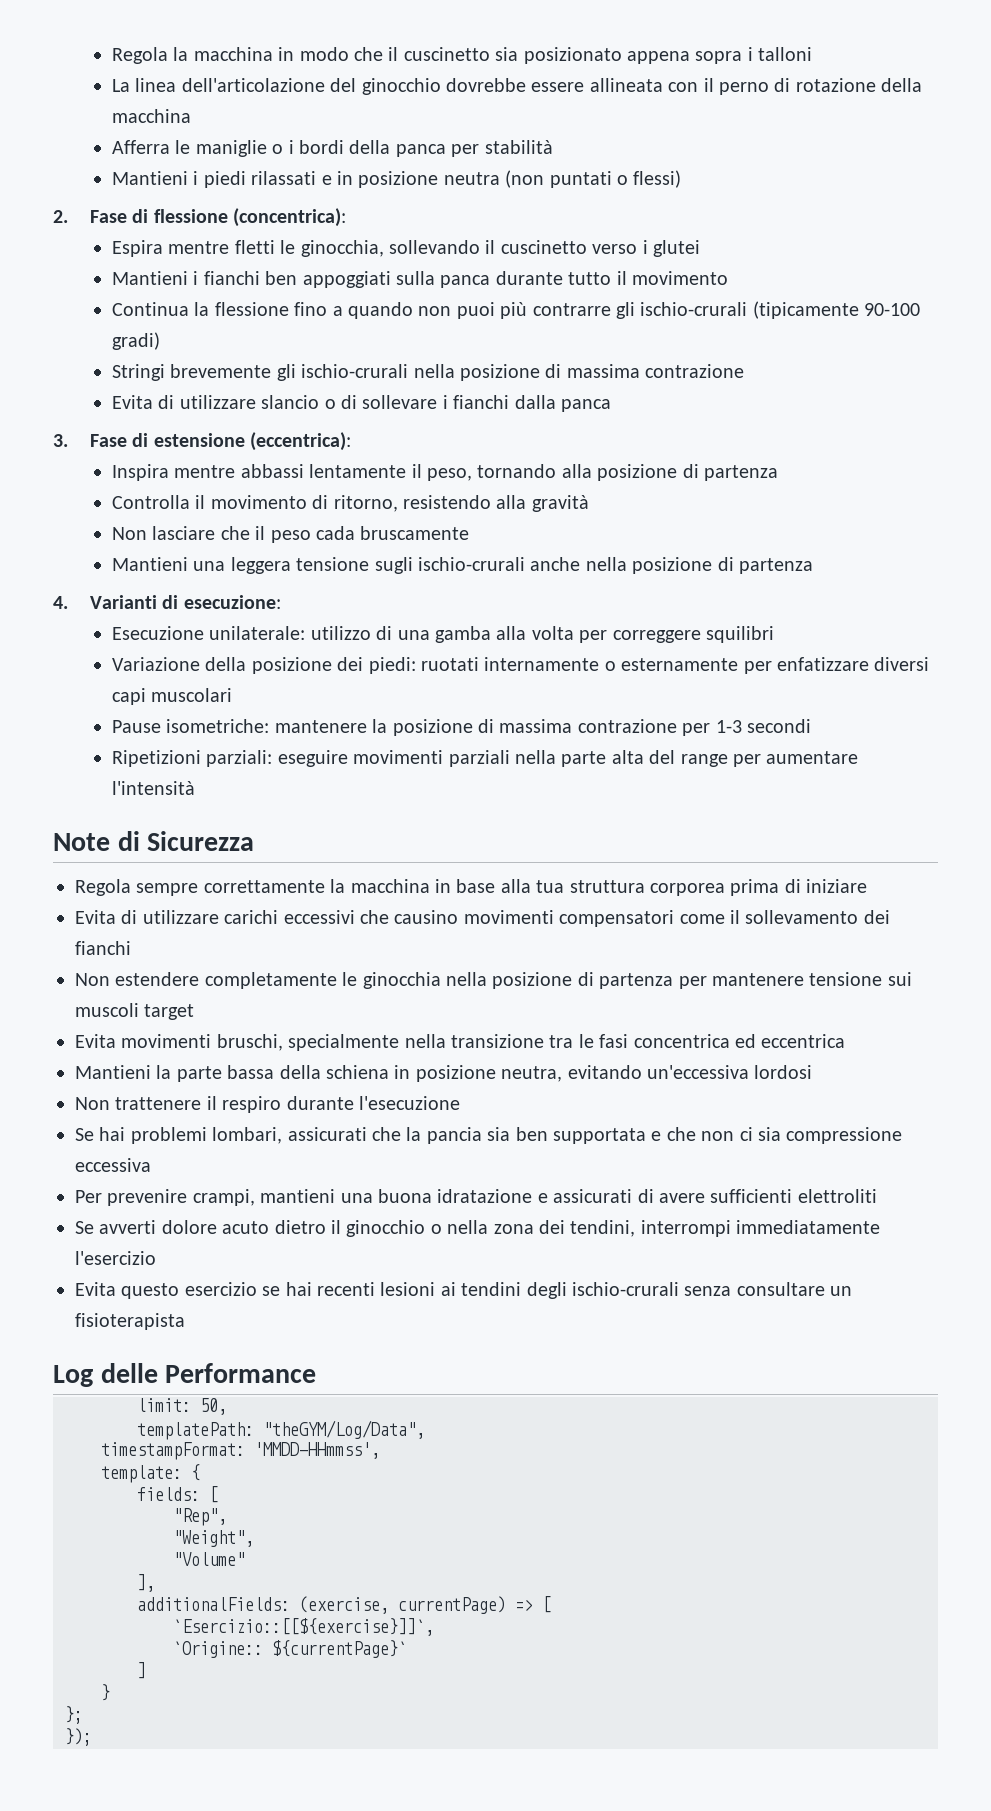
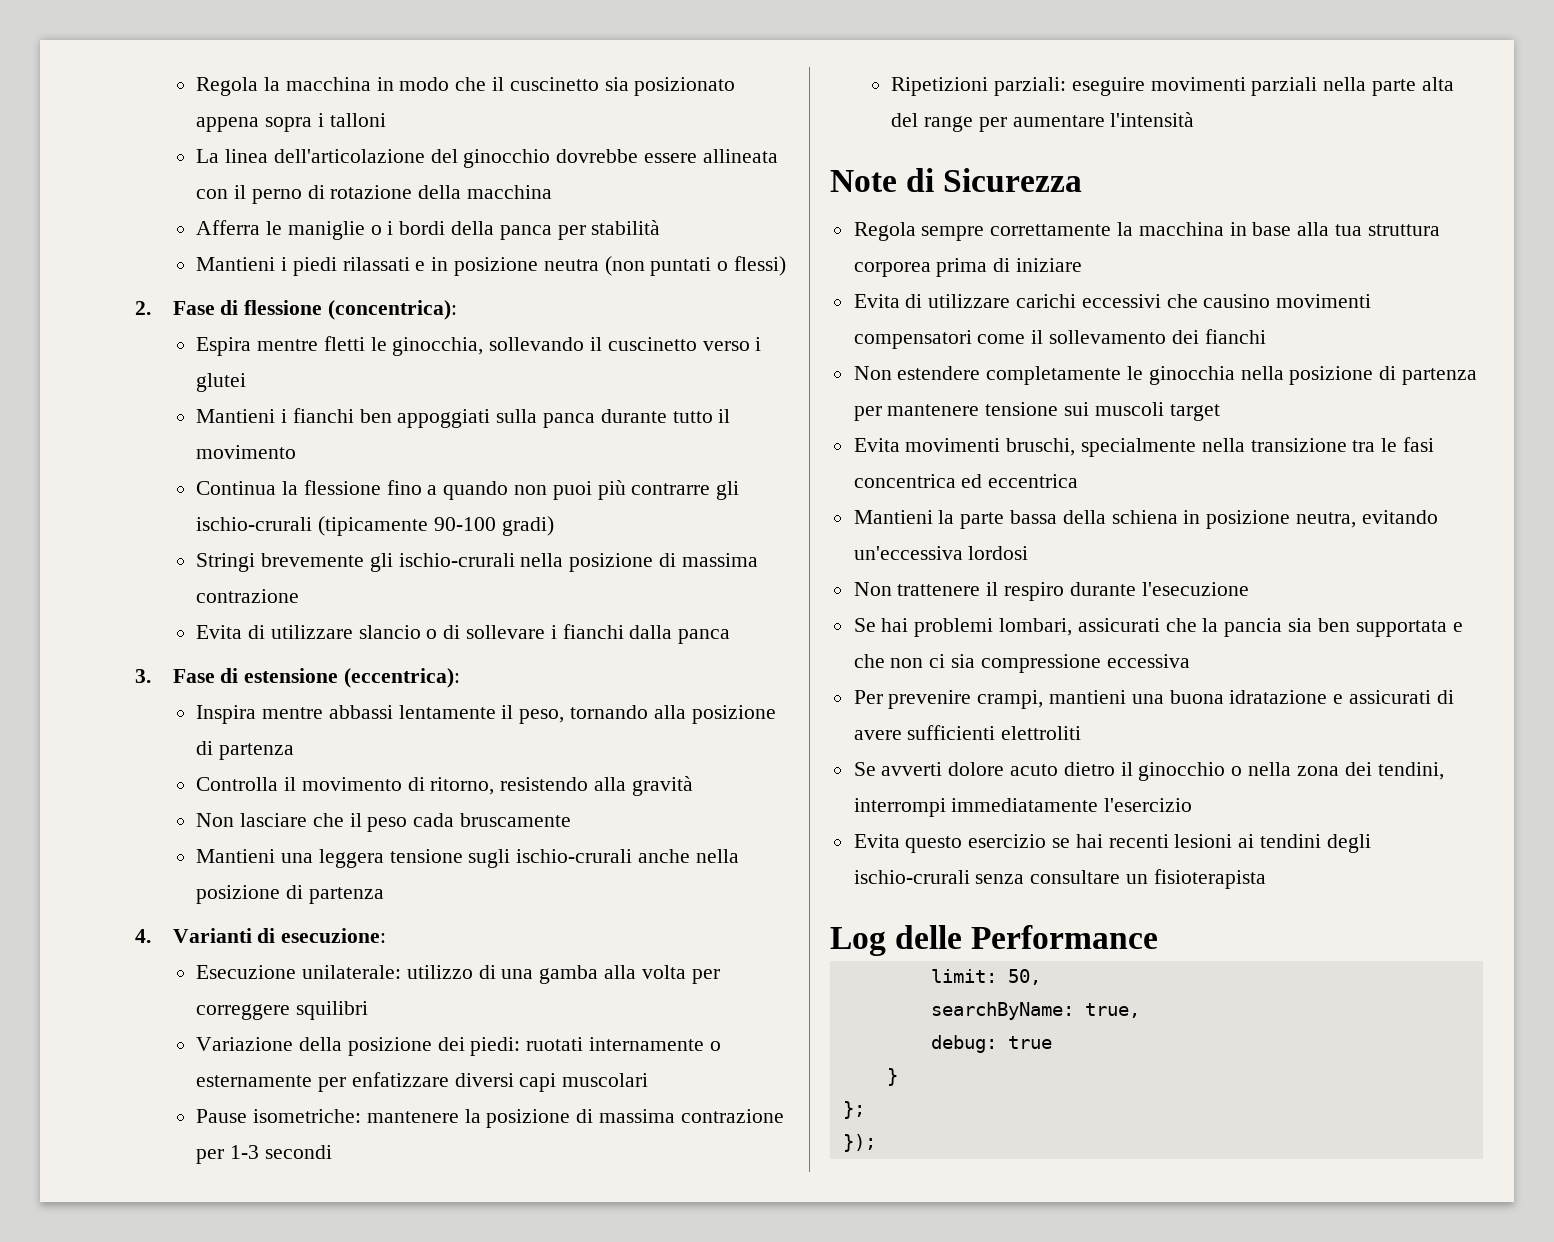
[137,1420,425,1440] [101,1442,380,1460] [101,1464,200,1483] [137,1486,218,1503] [173,1508,227,1526] [173,1530,254,1547] [173,1552,245,1566] [137,1574,155,1592] [137,1596,551,1614] [173,1618,434,1636] [173,1640,407,1658] [137,1662,146,1679] templatePath: "theGYM/Log/Data", // timestampFormat: 'MMDD-HHmmss', // template: { // fields: [ // "Rep", // "Weight", // "Volume" // ], // additionalFields: (exercise, currentPage) => [ // `Esercizio::[[${exercise}]]`, // `Origine:: ${currentPage}` // ] -> [930,1002,1140,1020] [930,1035,1052,1053] searchByName: true, // debug: true

